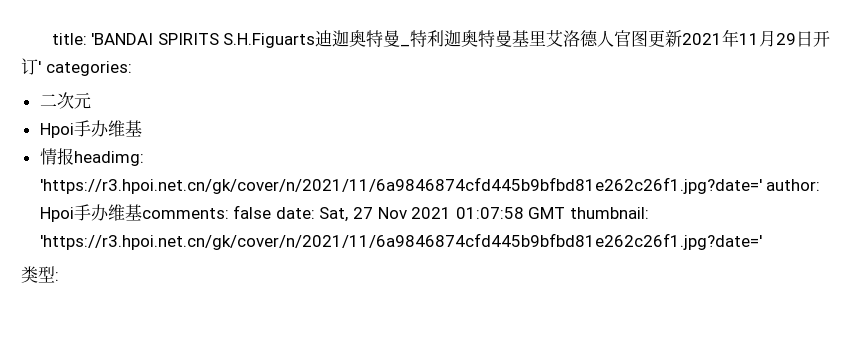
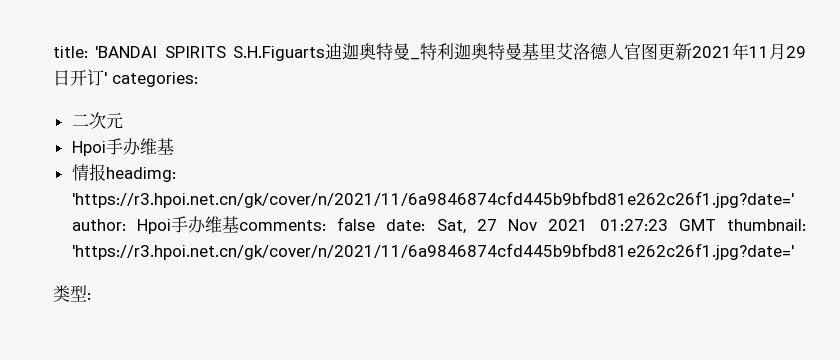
[455,207,524,219] 01:07:58 -> [599,219,668,231] 01:27:23

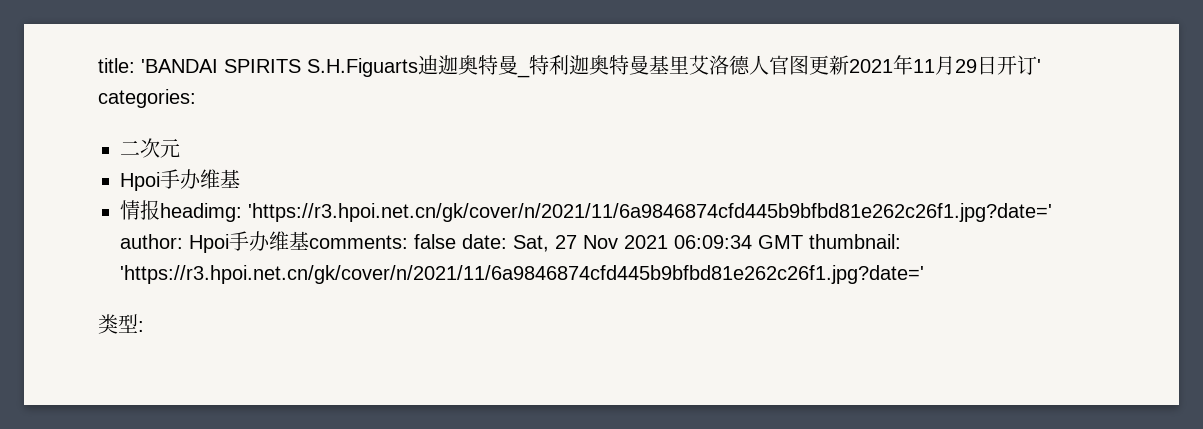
[599,219,668,231] 01:27:23 -> [674,235,752,249] 06:09:34

